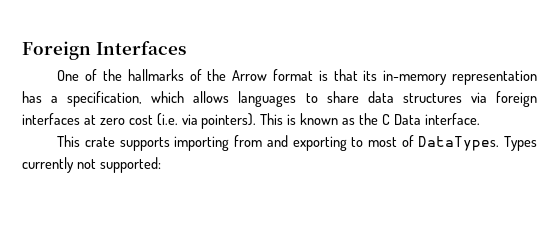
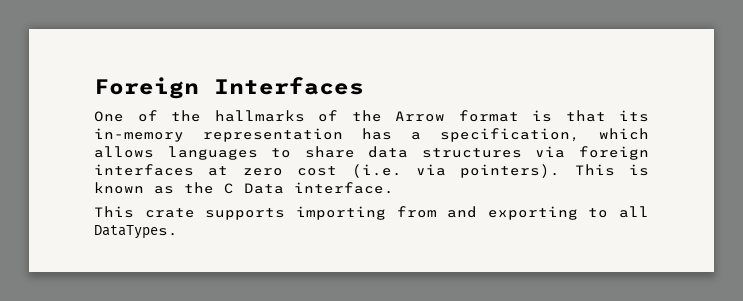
[367,135,538,151] [22,157,161,173] most of DataTypes. Types currently not supported: -> [619,206,649,218] [94,225,178,239] all DataTypes.

